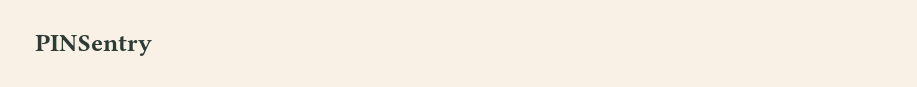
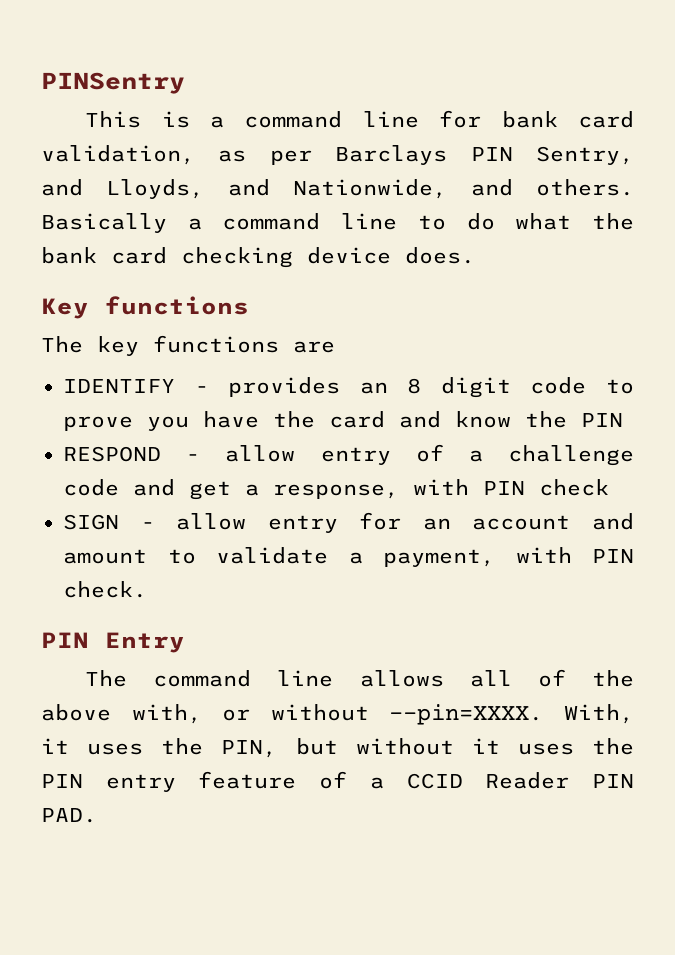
(152, 45) none -> [85,110,635,128] [41,145,634,165] [41,179,634,199] [41,213,634,233] [41,247,475,268] [41,296,249,319] [41,335,335,356] [63,377,634,398] [63,411,623,431] [63,444,634,466] [63,479,609,500] [63,512,634,533] [63,547,634,567] [63,581,147,598] [41,632,185,653] [85,669,634,687] [41,704,634,725] [41,738,634,758] [41,771,634,792] [41,808,97,823] // This is a command line for bank card validation, as per Barclays PIN Sentry, and Lloyds, and Nationwide, and others. Basically a command line to do what the bank card checking device does. // Key functions // The key functions are // IDENTIFY - provides an 8 digit code to prove you have the card and know the PIN // RESPOND - allow entry of a challenge code and get a response, with PIN check // SIGN - allow entry for an account and amount to validate a payment, with PIN check. // PIN Entry // The command line allows all of the above with, or without --pin=XXXX. With, it uses the PIN, but without it uses the PIN entry feature of a CCID Reader PIN PAD.

